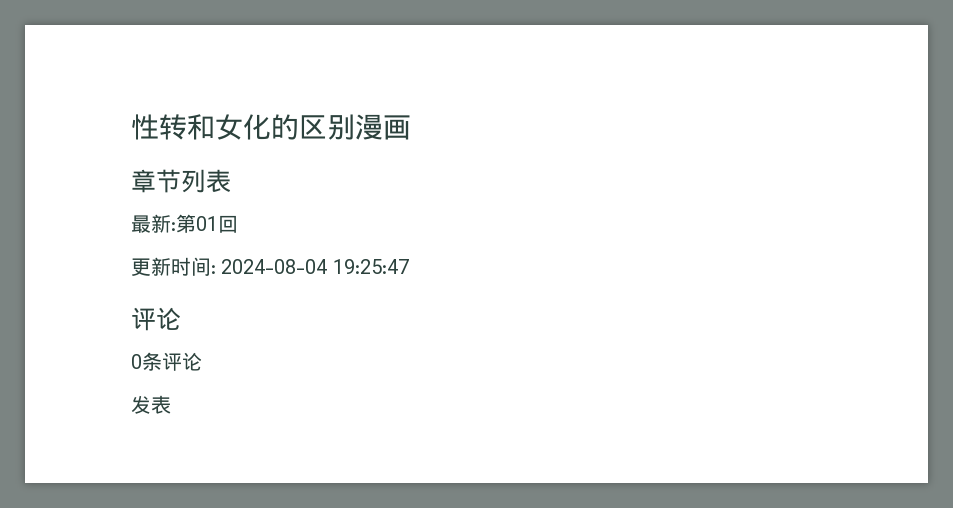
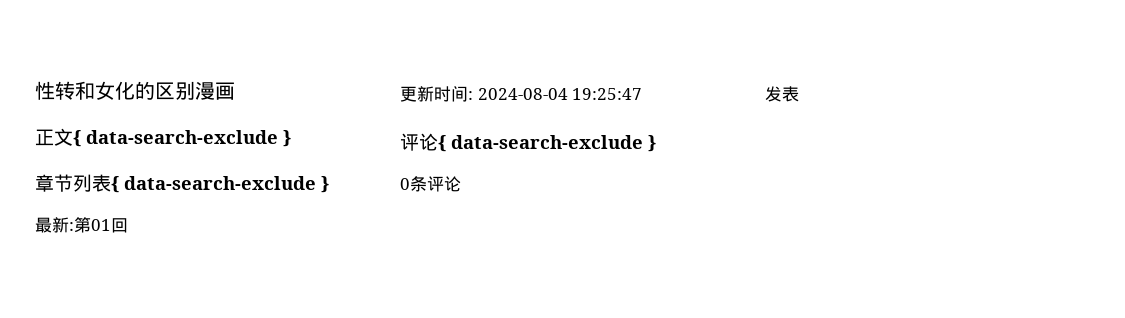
(411, 127) none -> [35,128,291,147] // 正文{ data-search-exclude }
(231, 181) none -> [111,176,329,193] { data-search-exclude }
(181, 318) none -> [438,135,656,152] { data-search-exclude }

